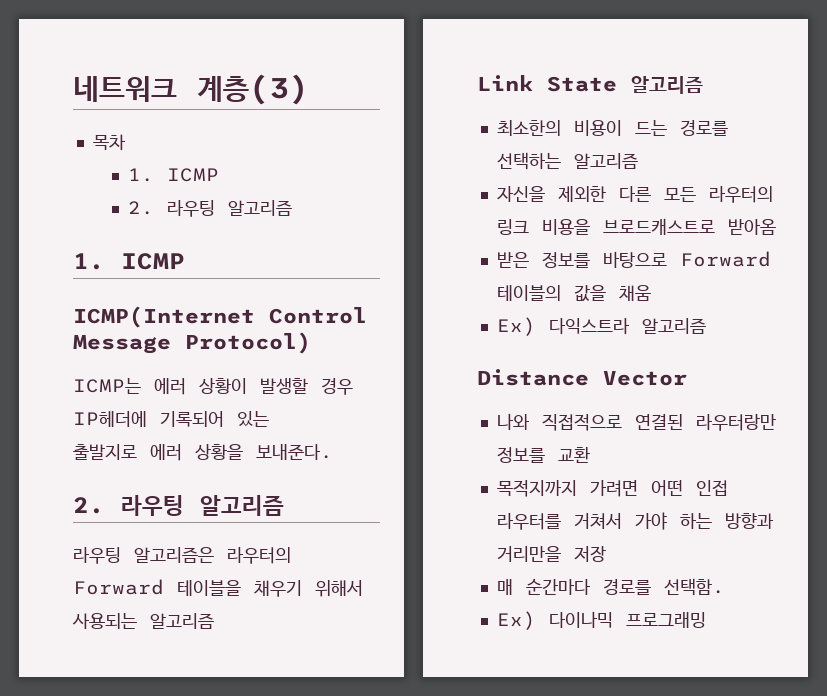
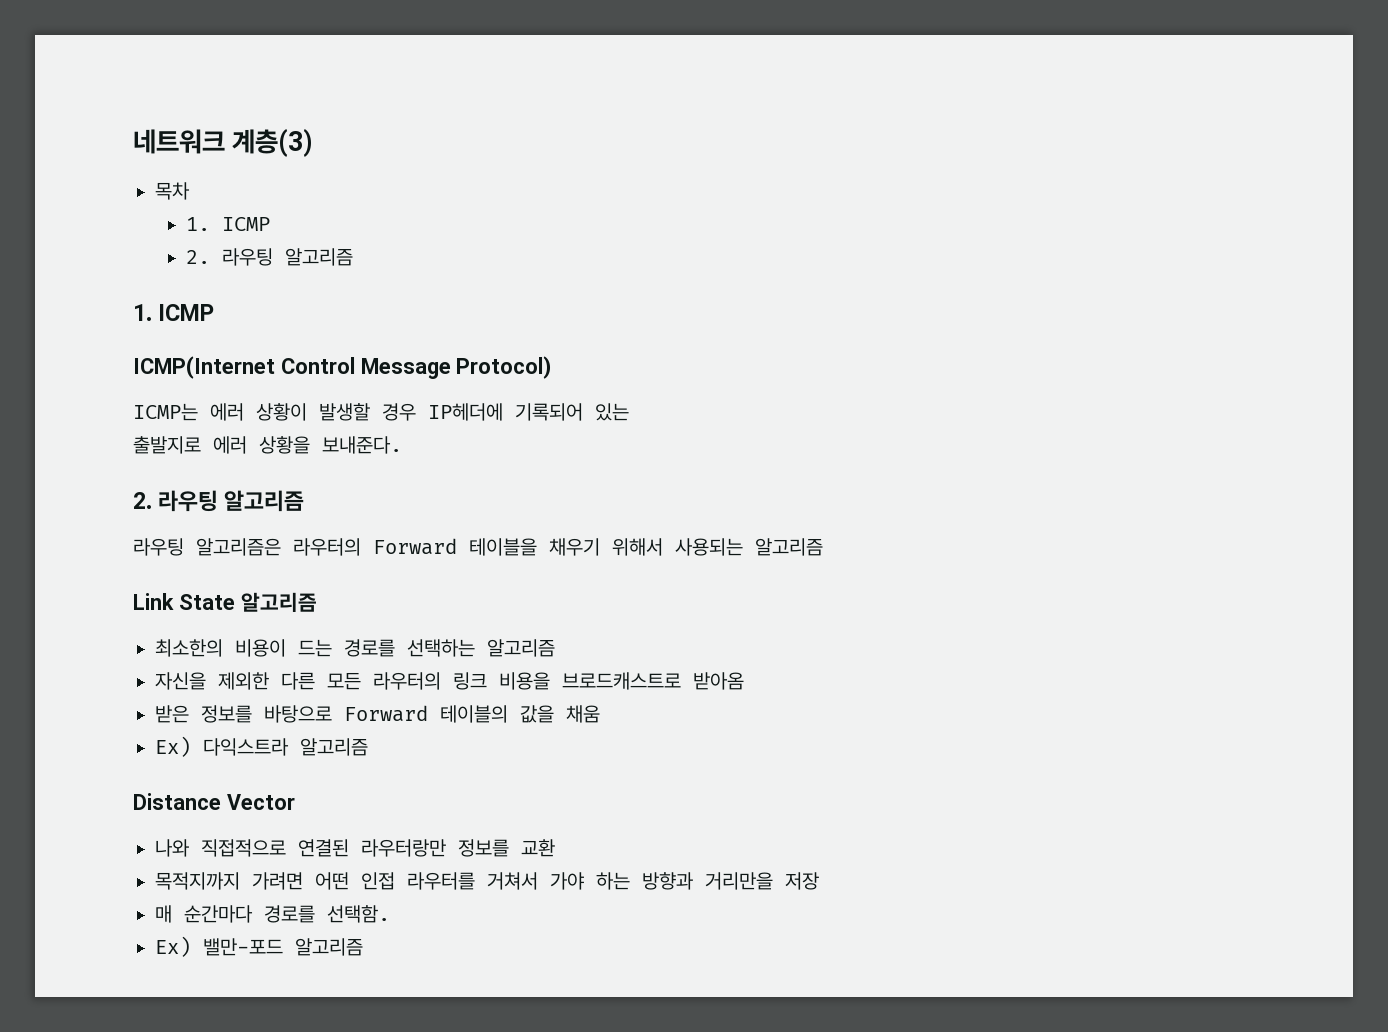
[548,611,706,628] 다이나믹 프로그래밍 -> [203,938,363,956] 밸만-포드 알고리즘

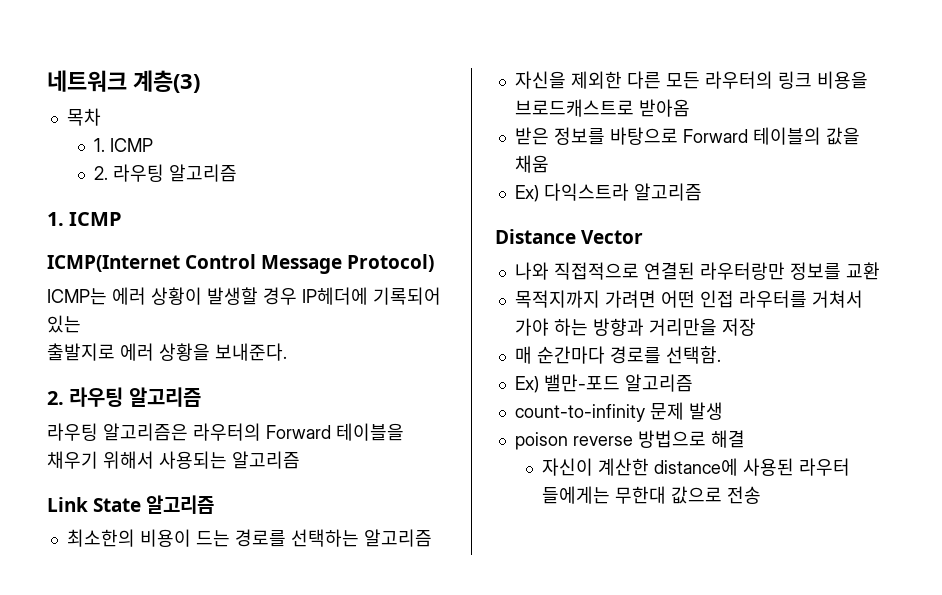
(363, 947) none -> [514,402,723,422] [514,430,745,450] [542,458,851,476] [542,486,762,504] // count-to-infinity 문제 발생 // poison reverse 방법으로 해결 // 자신이 계산한 distance에 사용된 라우터 들에게는 무한대 값으로 전송

